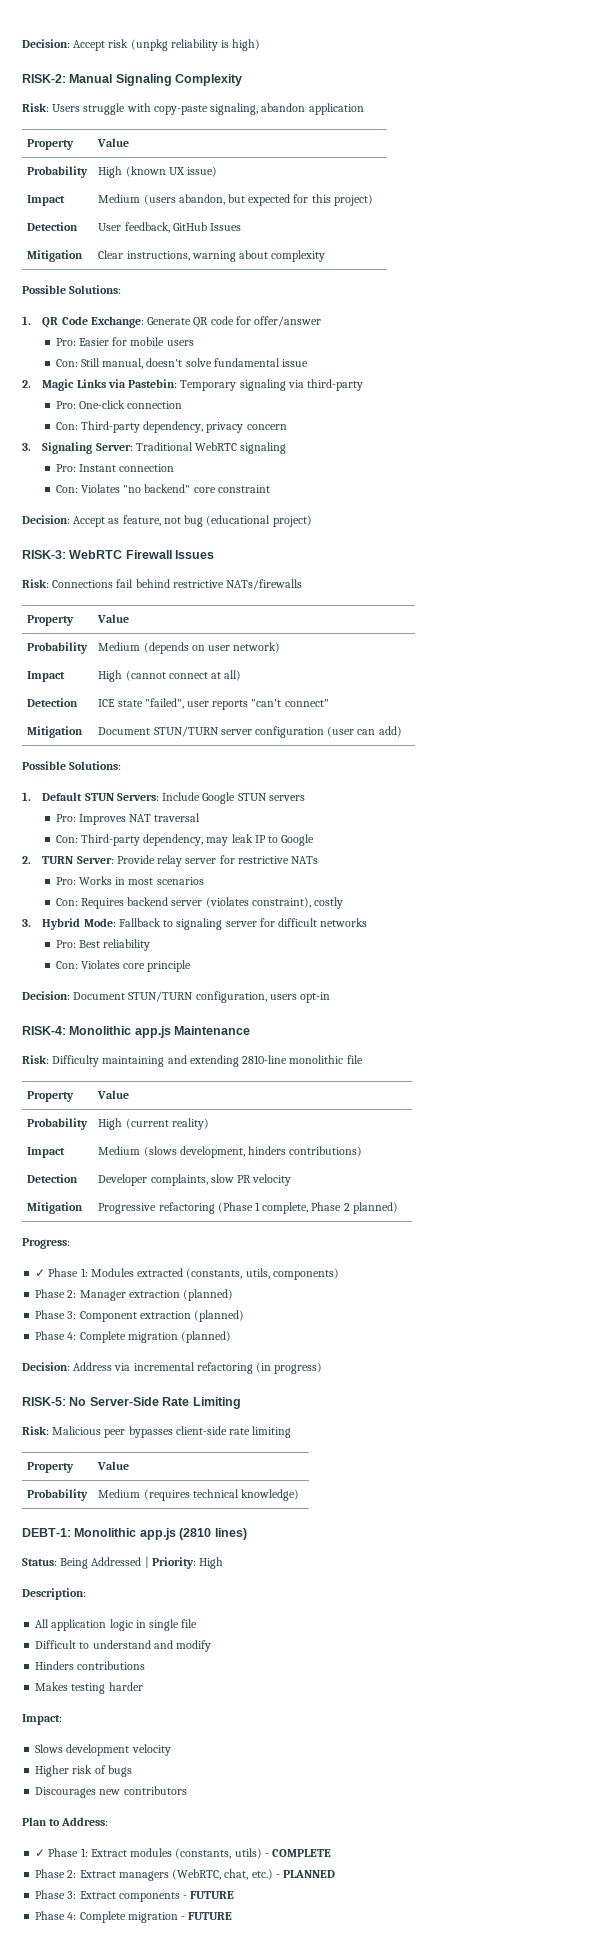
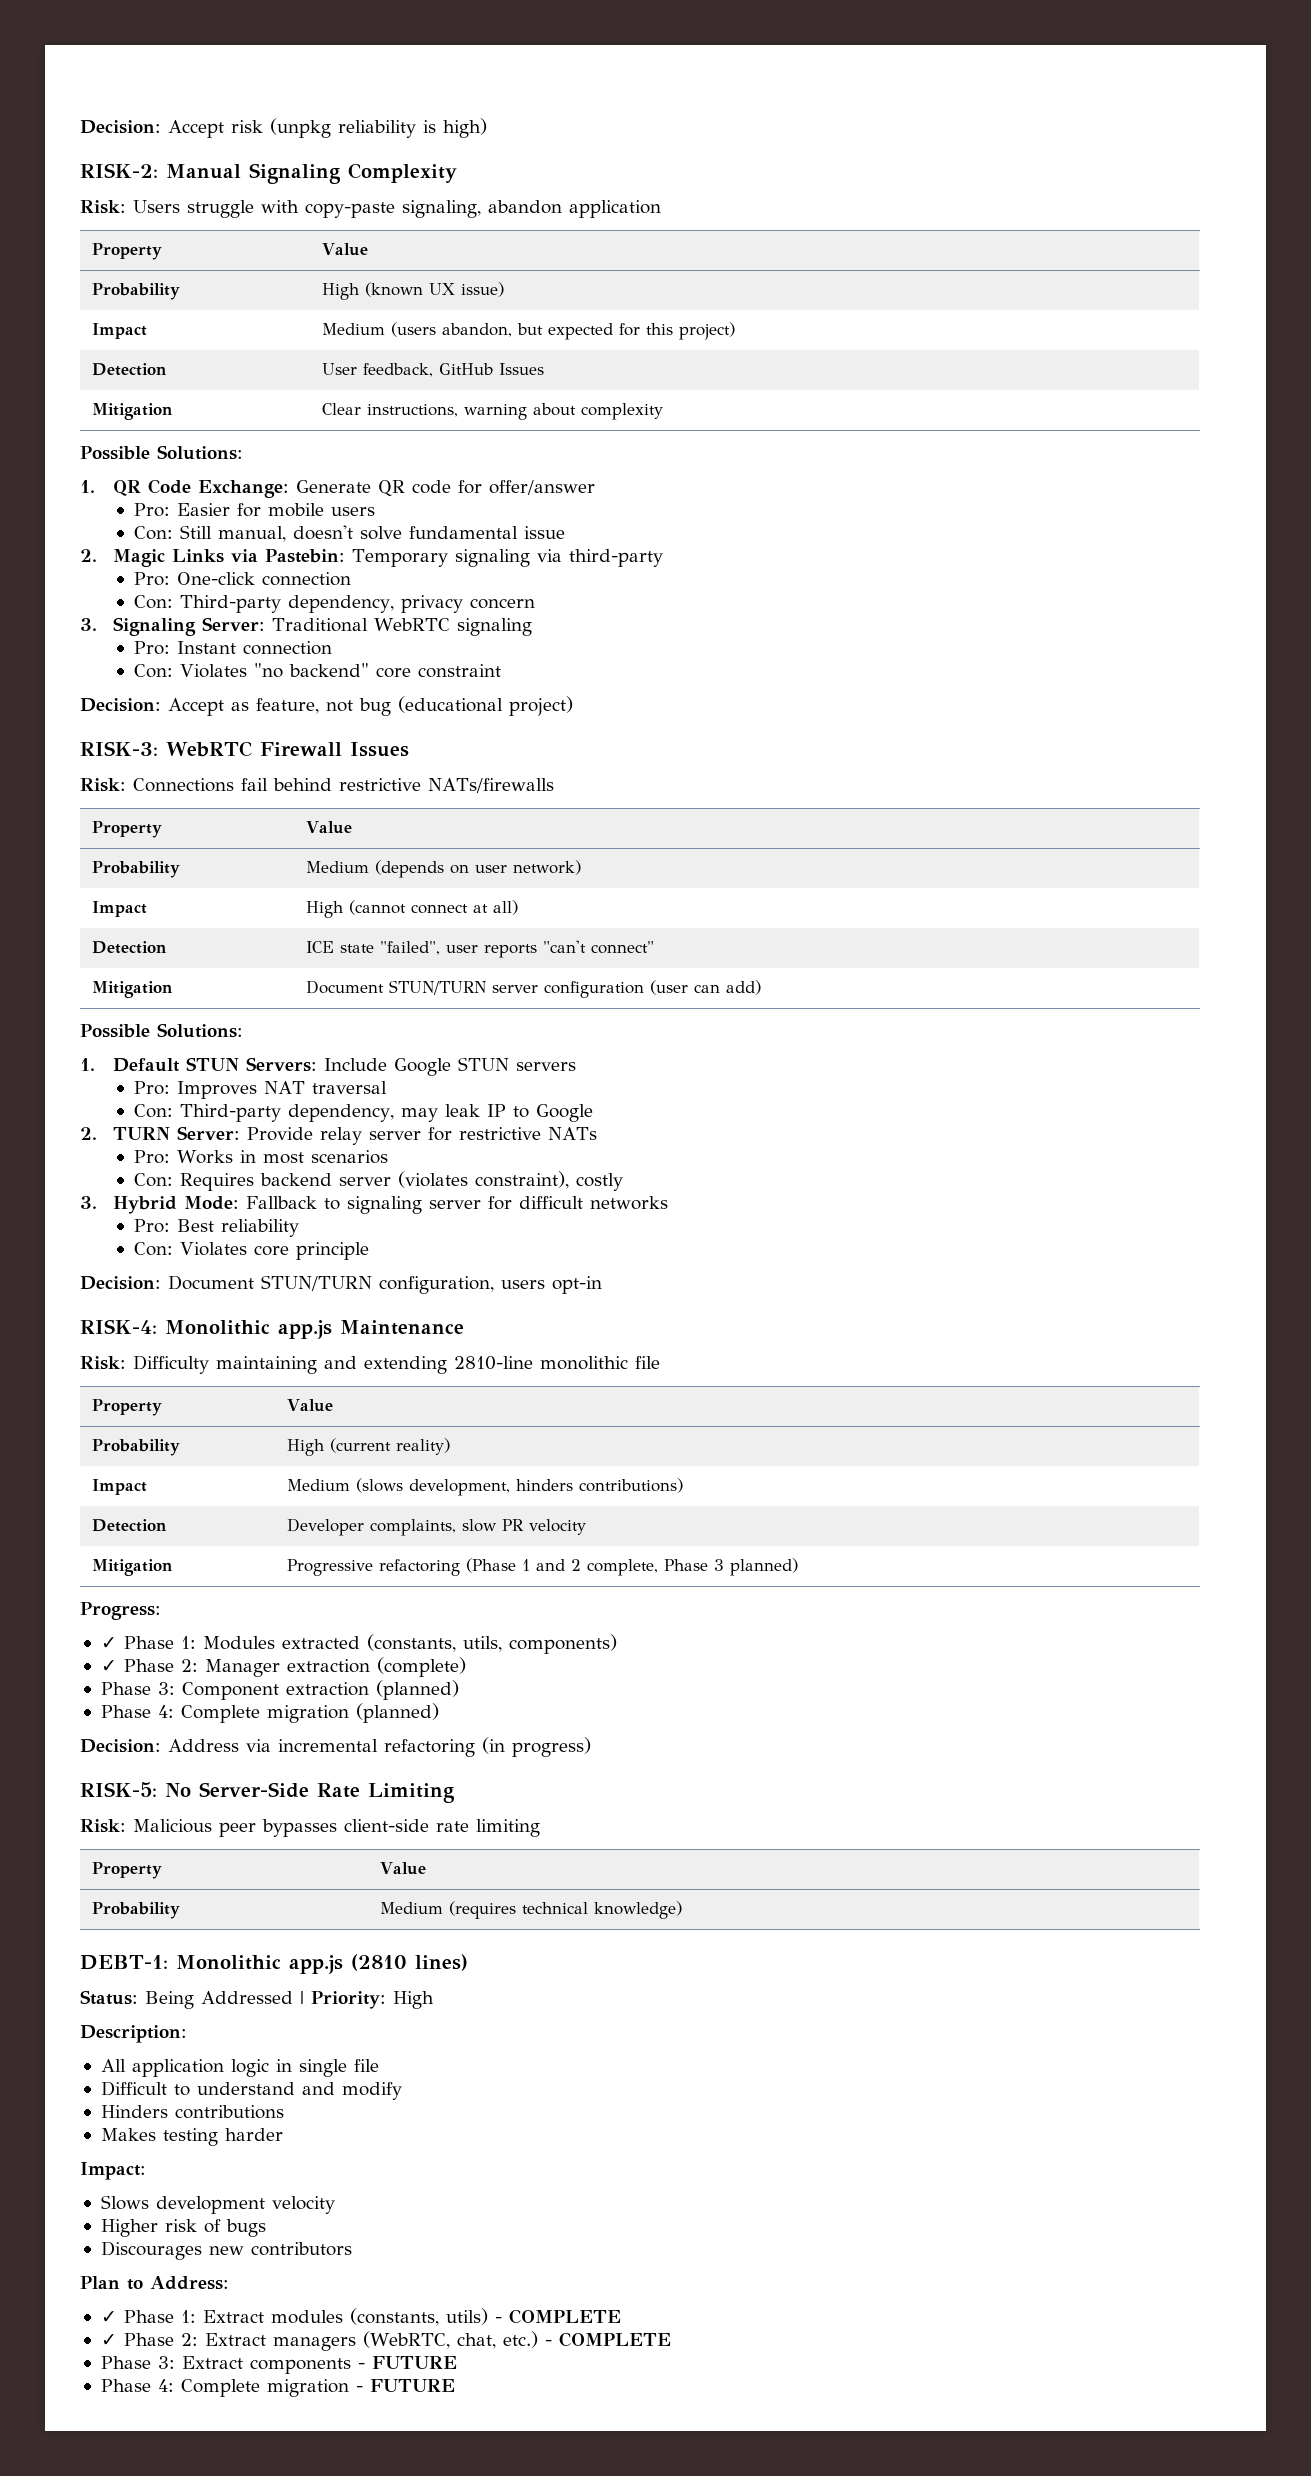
(261, 1206) none -> [536,1559,582,1571] and 2
[343,1203,350,1211] 2 -> [714,1559,725,1571] 3
(339, 1274) none -> [100,1660,117,1672] ✓
[183,1289,234,1301] (planned) -> [376,1657,466,1677] (complete)
(332, 1853) none -> [100,2334,117,2346] ✓
[283,1870,336,1878] PLANNED -> [558,2332,671,2347] COMPLETE

